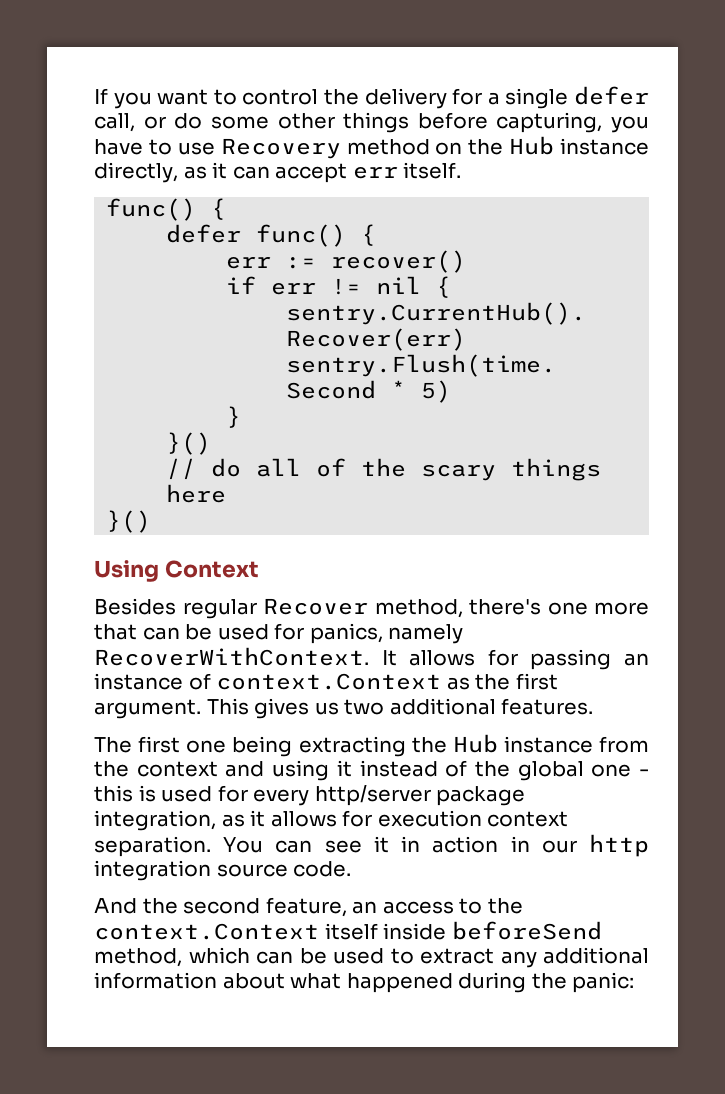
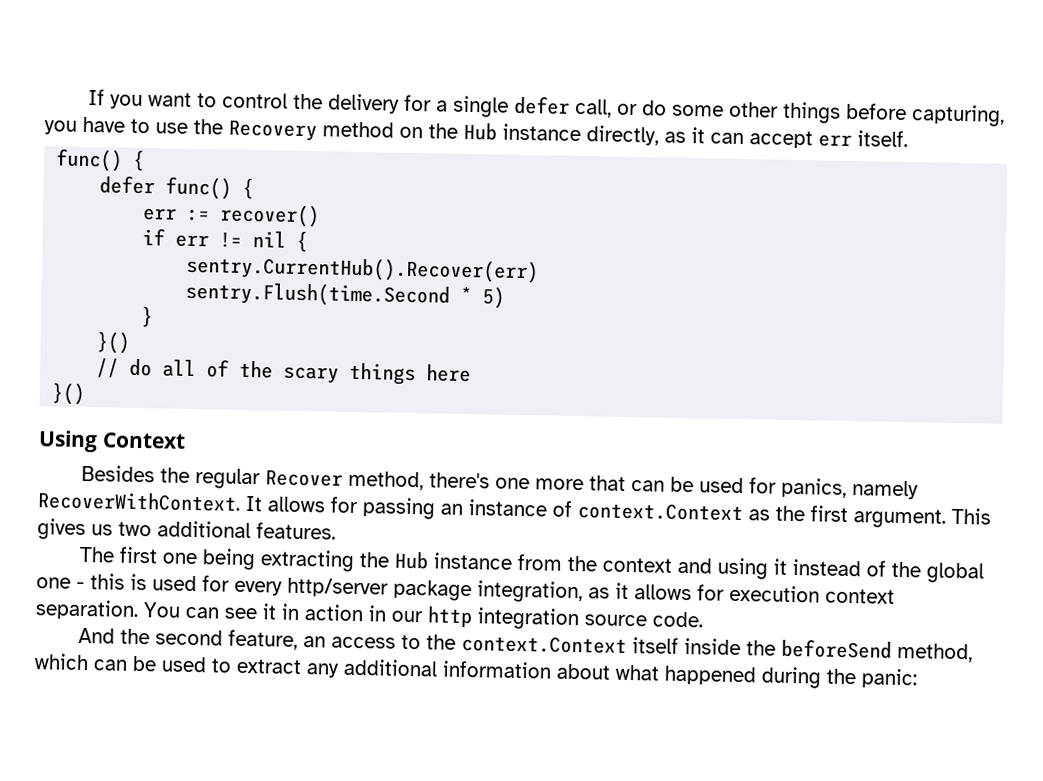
(215, 148) none -> [193,118,223,135] the
(176, 606) none -> [159,467,190,483] the
(447, 931) none -> [745,640,776,656] the

